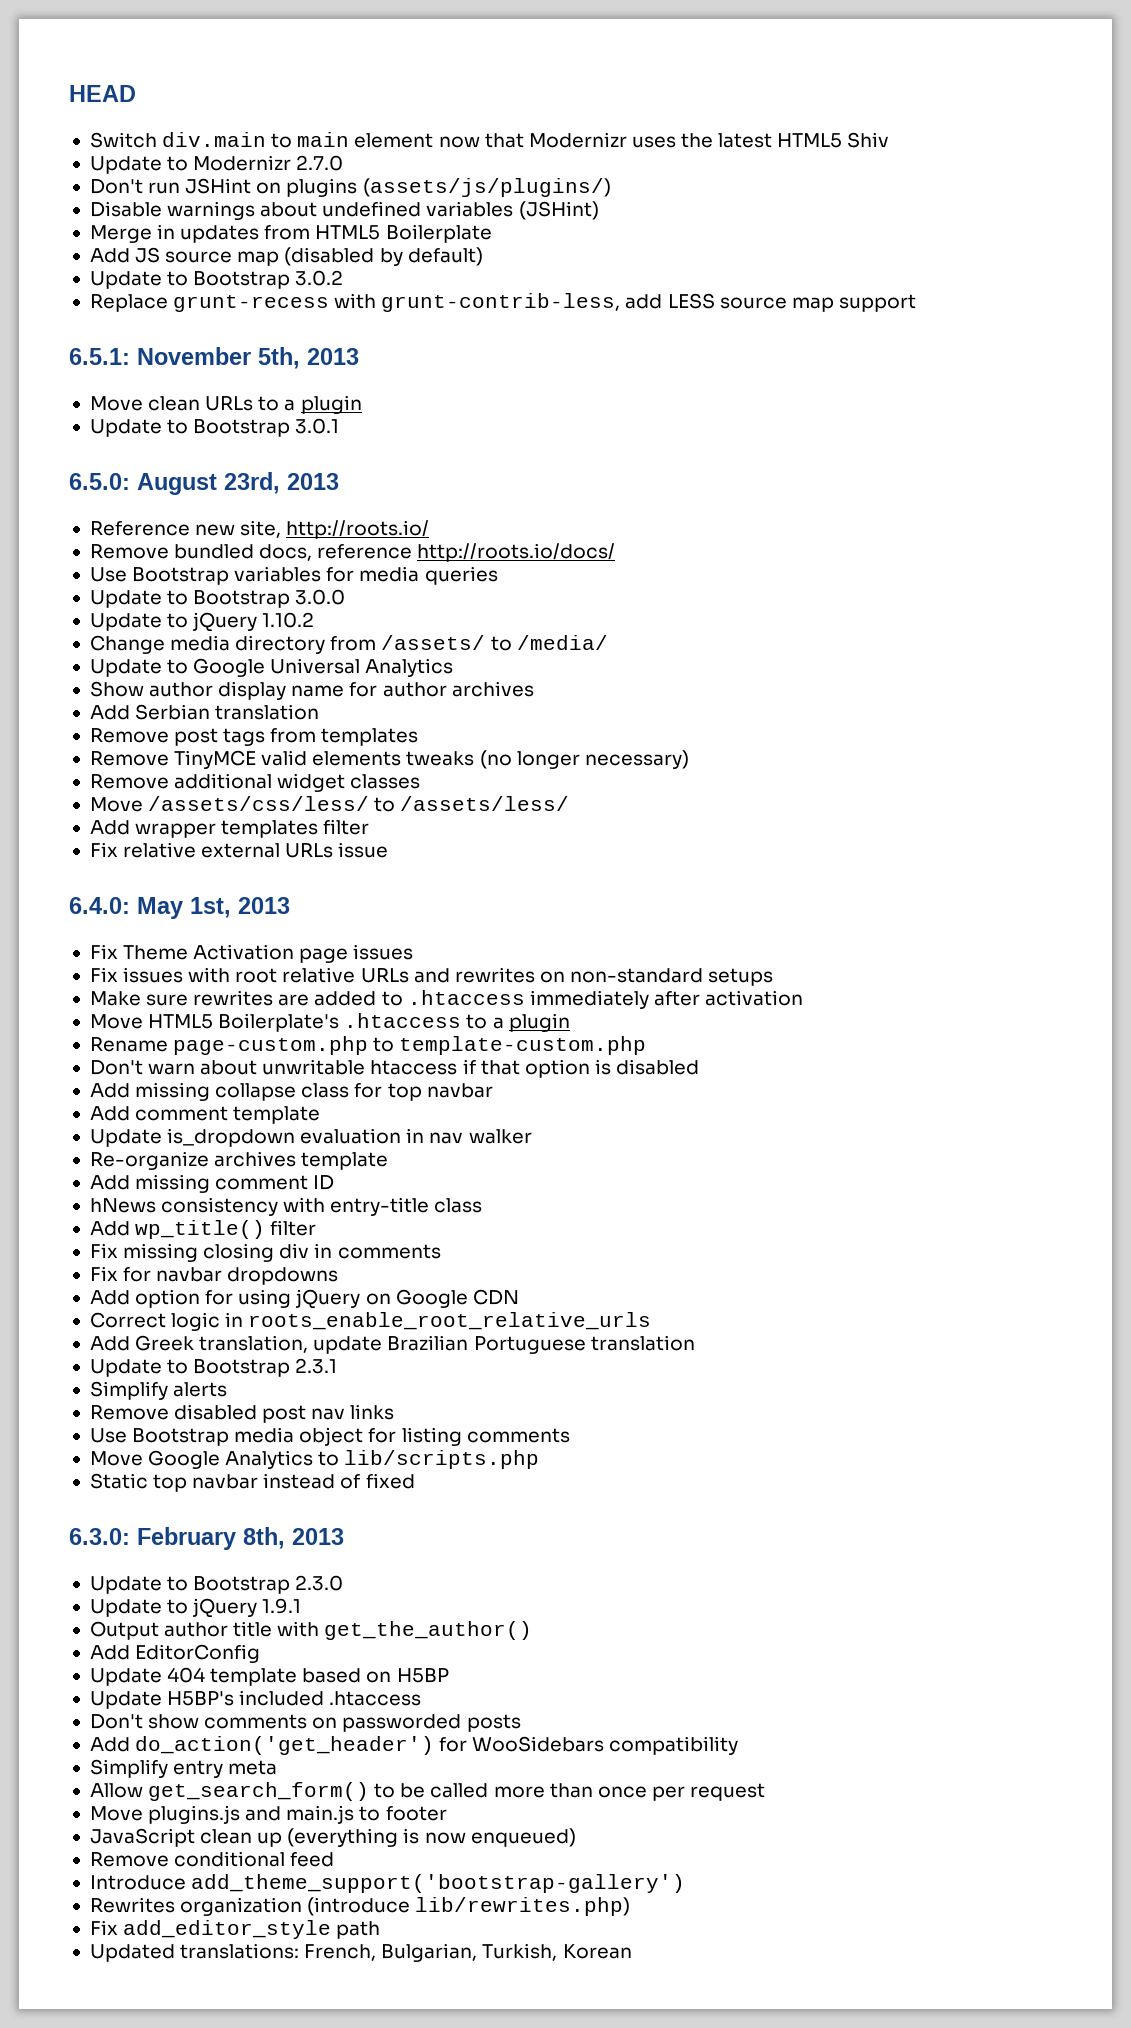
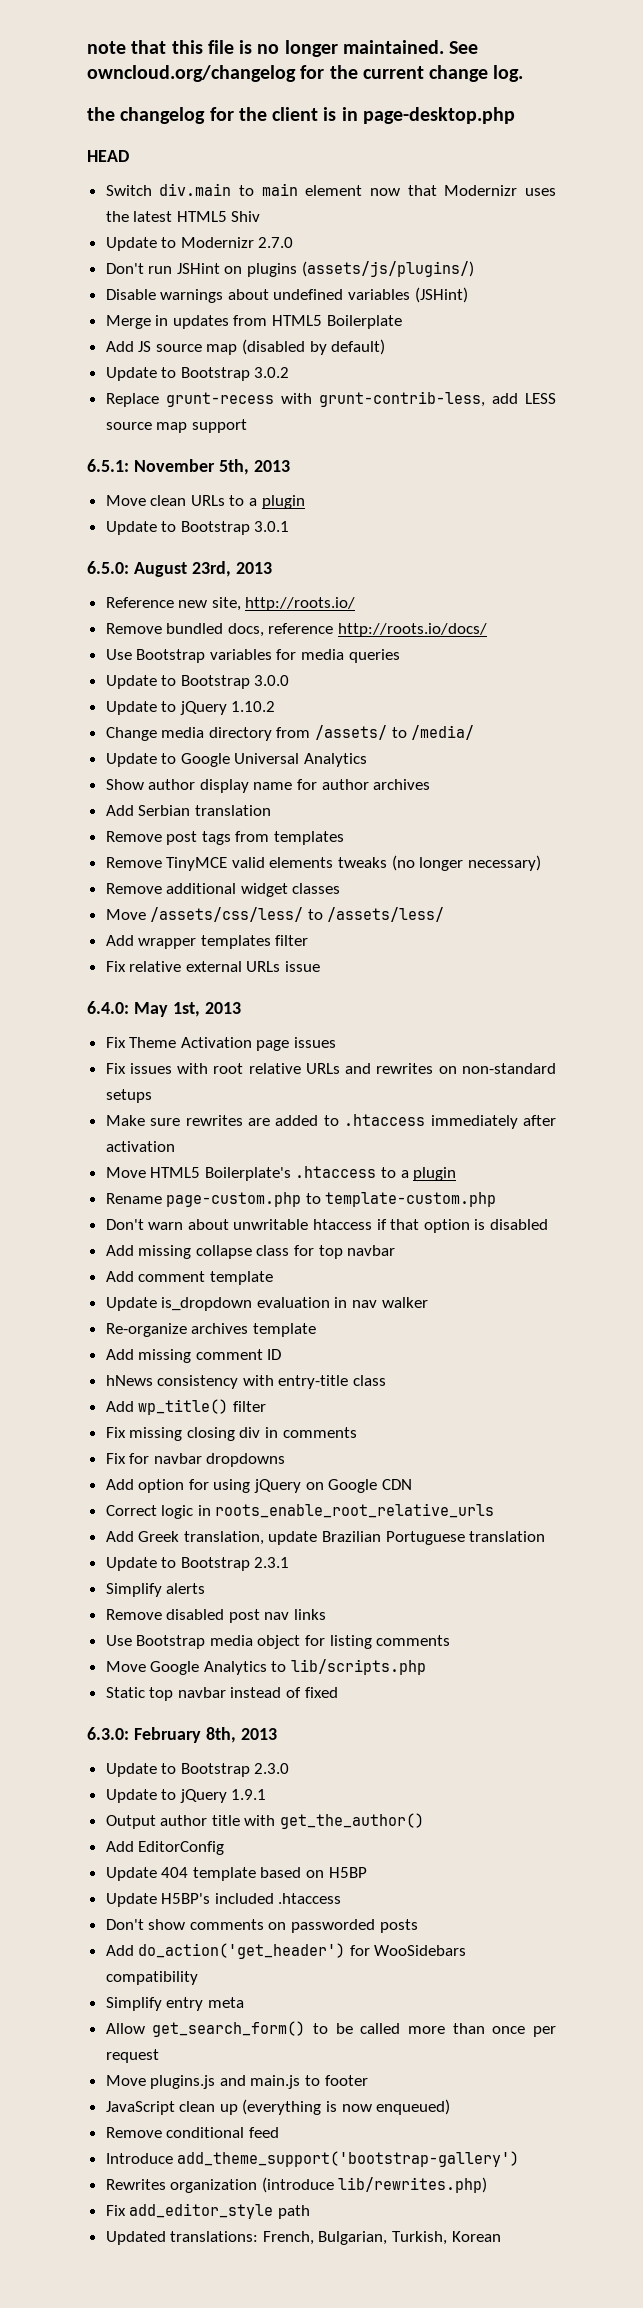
(69, 93) none -> [87,40,479,57] [87,65,524,82] [87,107,515,124] note that this file is no longer maintained. See owncloud.org/changelog for the current change log. // the changelog for the client is in page-desktop.php //

